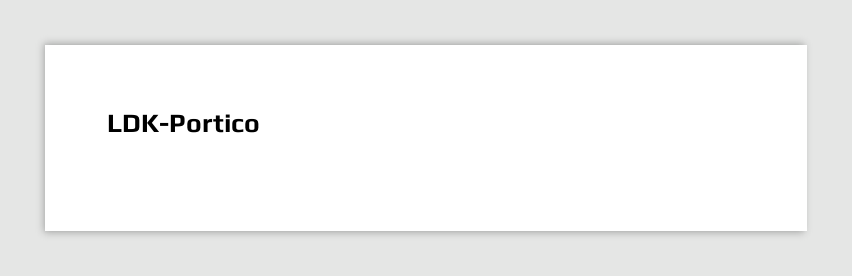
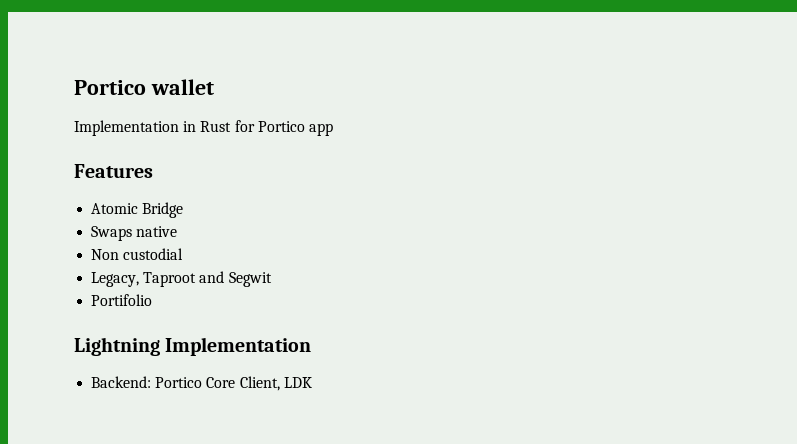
[107,114,260,133] LDK-Portico -> [74,79,214,95] [74,120,333,136] [74,164,153,178] [91,202,184,218] [91,226,178,241] [91,248,184,260] [91,271,272,287] [91,294,153,306] [74,337,312,356] [91,376,312,391] Portico wallet // Implementation in Rust for Portico app // Features // Atomic Bridge // Swaps native // Non custodial // Legacy, Taproot and Segwit // Portifolio // Lightning Implementation // Backend: Portico Core Client, LDK

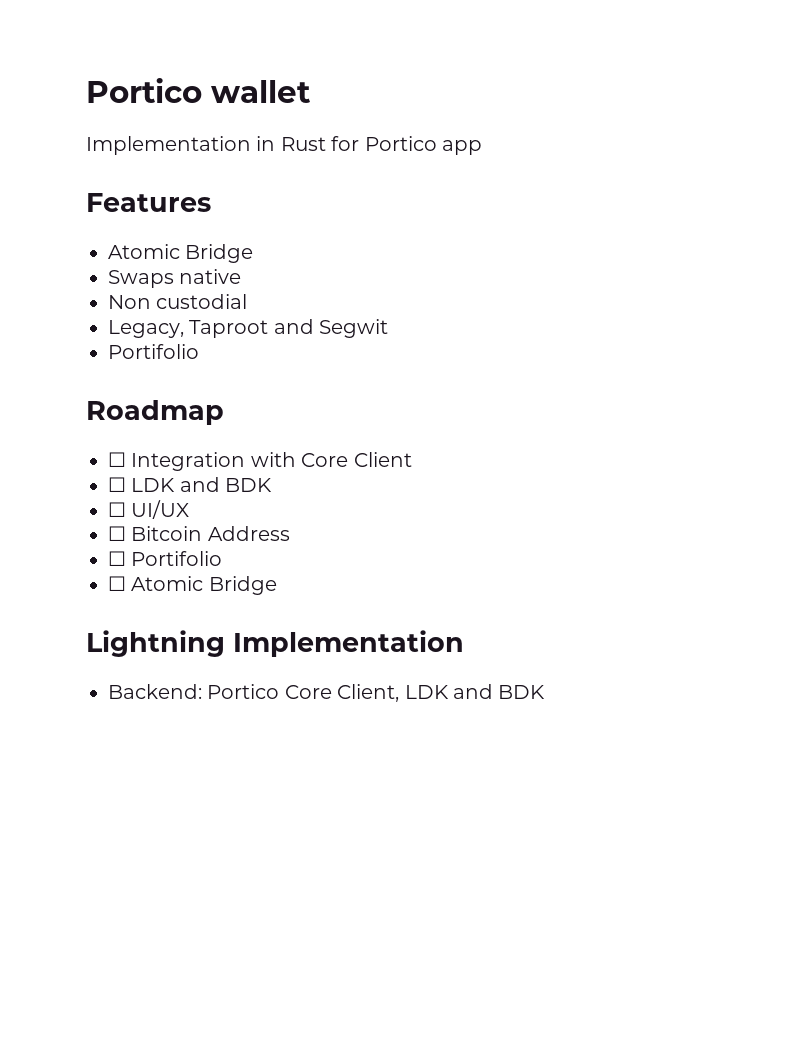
(153, 300) none -> [86,400,224,425] [108,452,412,471] [108,477,273,492] [108,500,190,519] [108,526,290,541] [108,551,223,566] [108,576,277,595] // Roadmap // ☐ Integration with Core Client // ☐ LDK and BDK // ☐ UI/UX // ☐ Bitcoin Address // ☐ Portifolio // ☐ Atomic Bridge
(312, 382) none -> [453,684,546,699] and BDK

